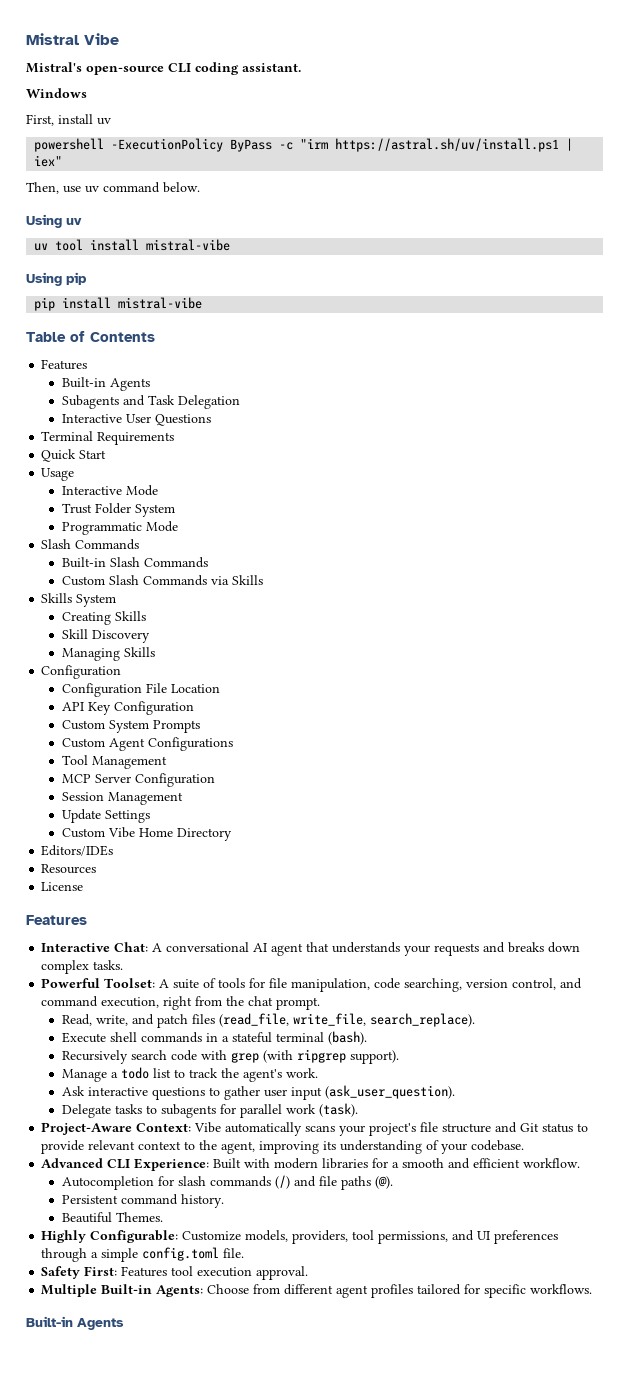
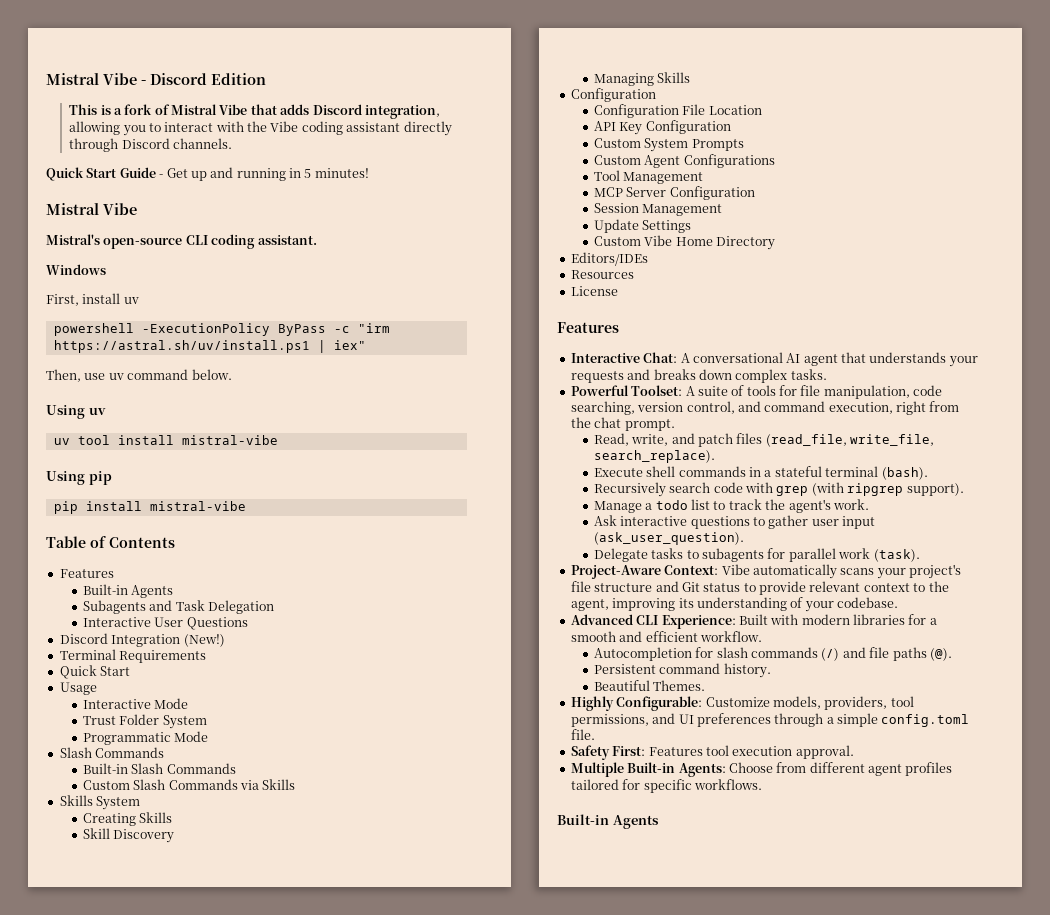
[26,33,119,45] Mistral Vibe -> [46,73,266,85] [69,104,440,119] [69,121,452,136] [69,138,232,152] [46,167,369,181] [46,203,137,215] Mistral Vibe - Discord Edition // This is a fork of Mistral Vibe that adds Discord integration, allowing you to interact with the Vibe coding assistant directly through Discord channels. // Quick Start Guide - Get up and running in 5 minutes! // Mistral Vibe
(212, 420) none -> [59,633,225,647] // Discord Integration (New!)

